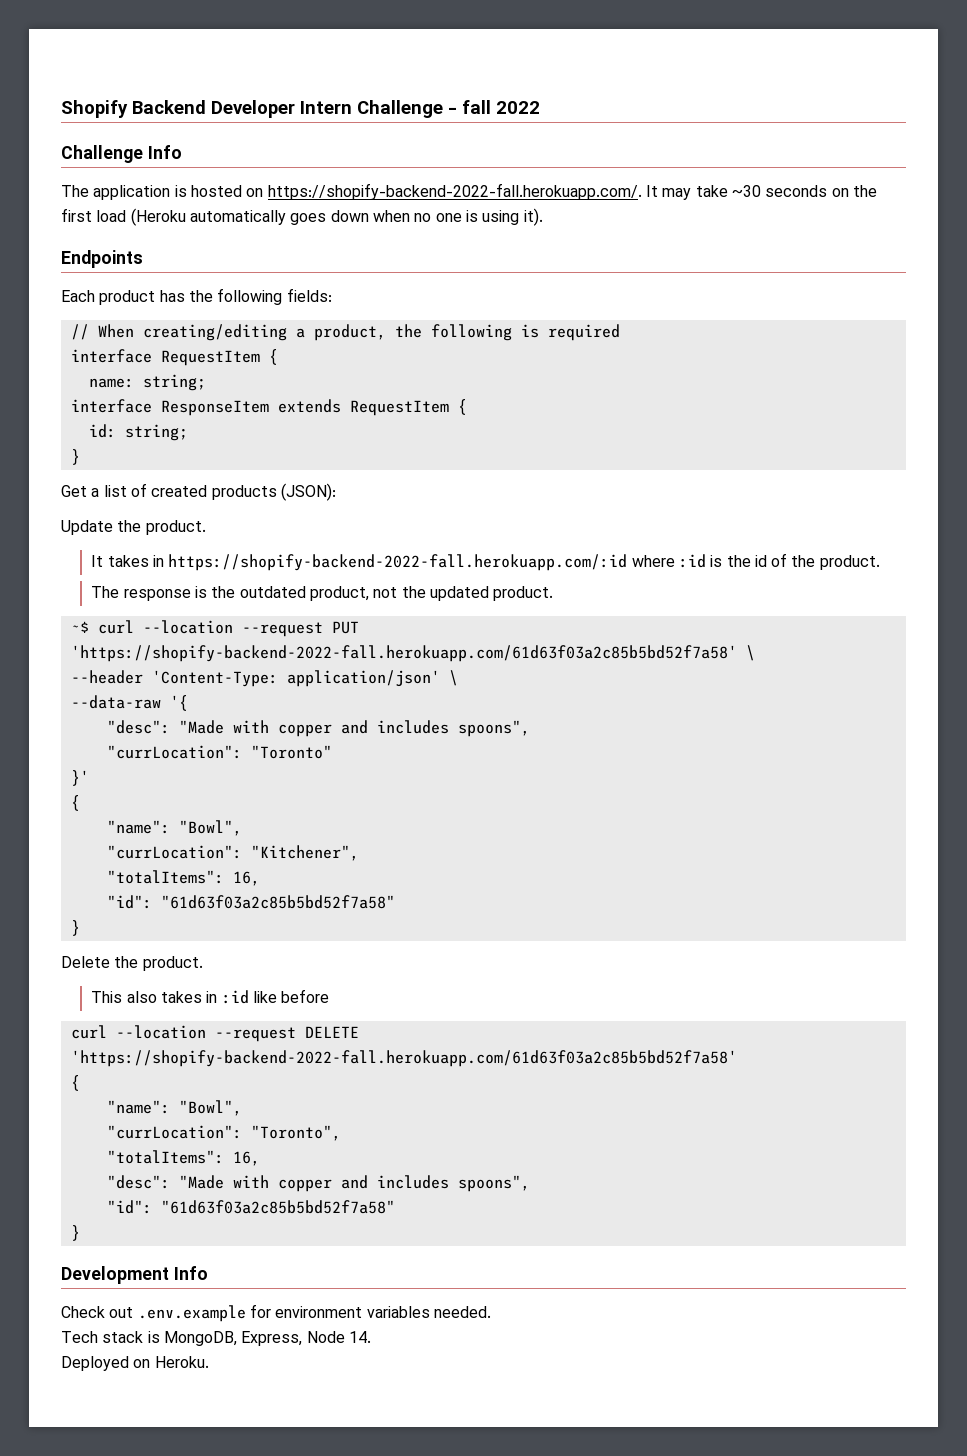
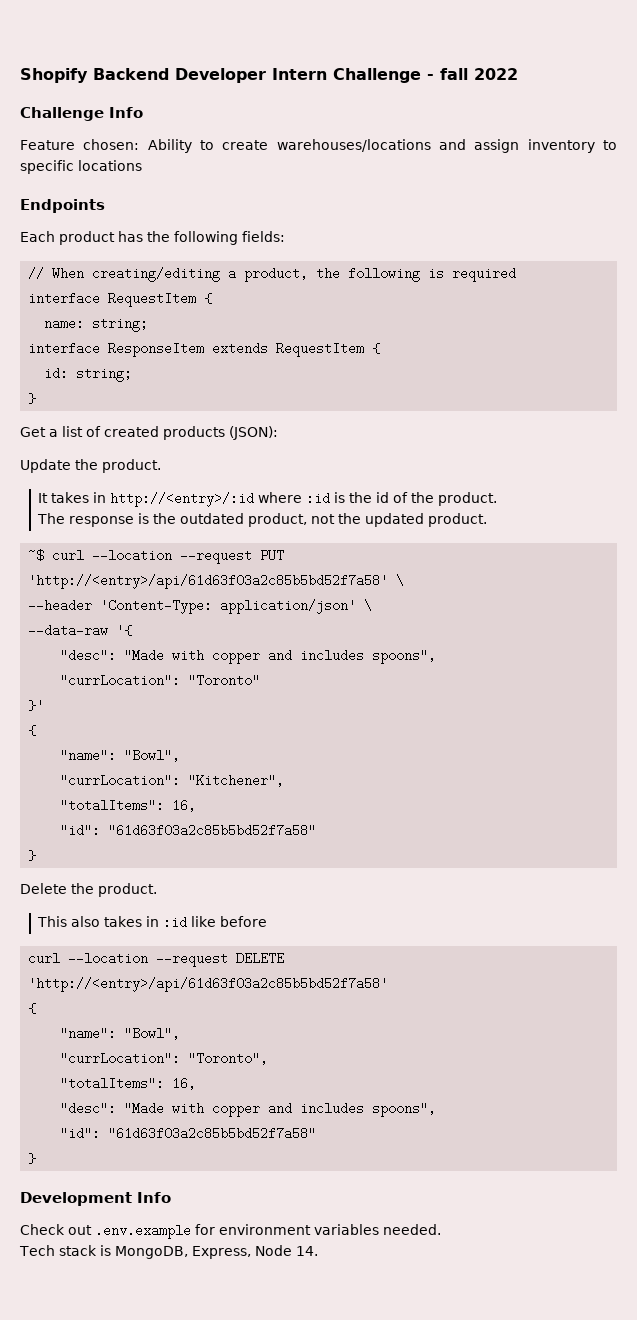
[61,183,877,200] [61,208,543,226] The application is hosted on https://shopify-backend-2022-fall.herokuapp.com/. It may take ~30 seconds on the first load (Heroku automatically goes down when no one is using it). -> [20,139,617,153] [20,160,142,174] Feature chosen: Ability to create warehouses/locations and assign inventory to specific locations
[168,554,628,571] https://shopify-backend-2022-fall.herokuapp.com/:id -> [110,492,255,507] http://<entry>/:id
[70,645,737,662] 'https://shopify-backend-2022-fall.herokuapp.com/61d63f03a2c85b5bd52f7a58' -> [28,574,389,589] 'http://<entry>/api/61d63f03a2c85b5bd52f7a58'
[70,1050,737,1067] 'https://shopify-backend-2022-fall.herokuapp.com/61d63f03a2c85b5bd52f7a58' -> [28,977,389,992] 'http://<entry>/api/61d63f03a2c85b5bd52f7a58'
[61,1356,209,1371] // Deployed on Heroku. -> (318, 1251) none

